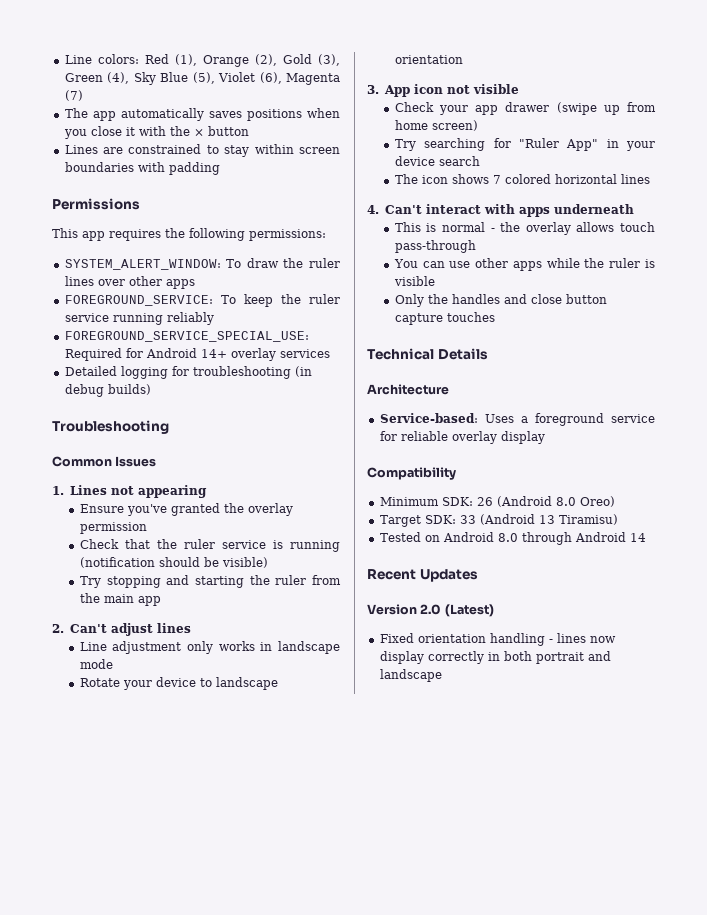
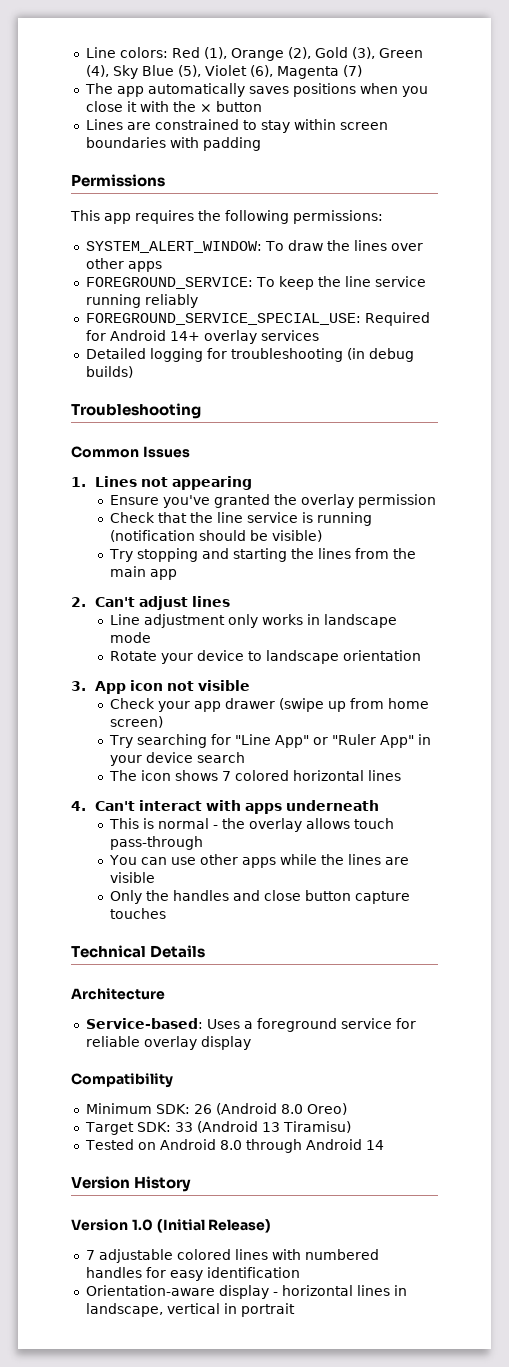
[309,258,340,268] ruler -> (350, 245) none
[309,294,340,304] ruler -> [344,276,371,287] line
[183,539,215,549] ruler -> [217,512,244,523] line
[275,575,307,585] ruler -> [318,548,352,559] lines
(511, 143) none -> [235,734,329,748] "Line App" or
[609,258,655,268] ruler is -> [348,854,410,865] lines are
[367,569,478,582] [367,604,494,617] [379,633,616,646] [379,651,611,664] [379,669,442,682] Recent Updates // Version 2.0 (Latest) // Fixed orientation handling - lines now display correctly in both portrait and landscape -> [71,1176,192,1192] [71,1219,272,1233] [85,1249,379,1263] [85,1267,300,1281] [85,1285,407,1299] [85,1303,295,1317] Version History // Version 1.0 (Initial Release) // 7 adjustable colored lines with numbered handles for easy identification // Orientation-aware display - horizontal lines in landscape, vertical in portrait

